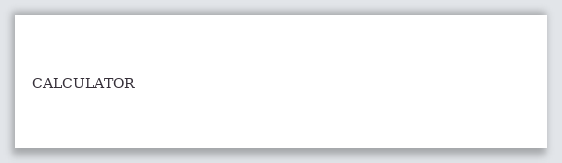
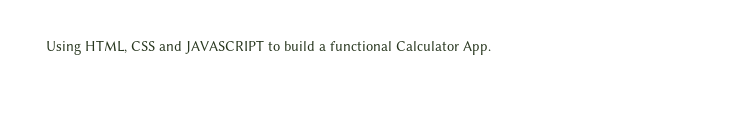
[32,78,135,88] CALCULATOR -> [46,40,491,55] Using HTML, CSS and JAVASCRIPT to build a functional Calculator App.

